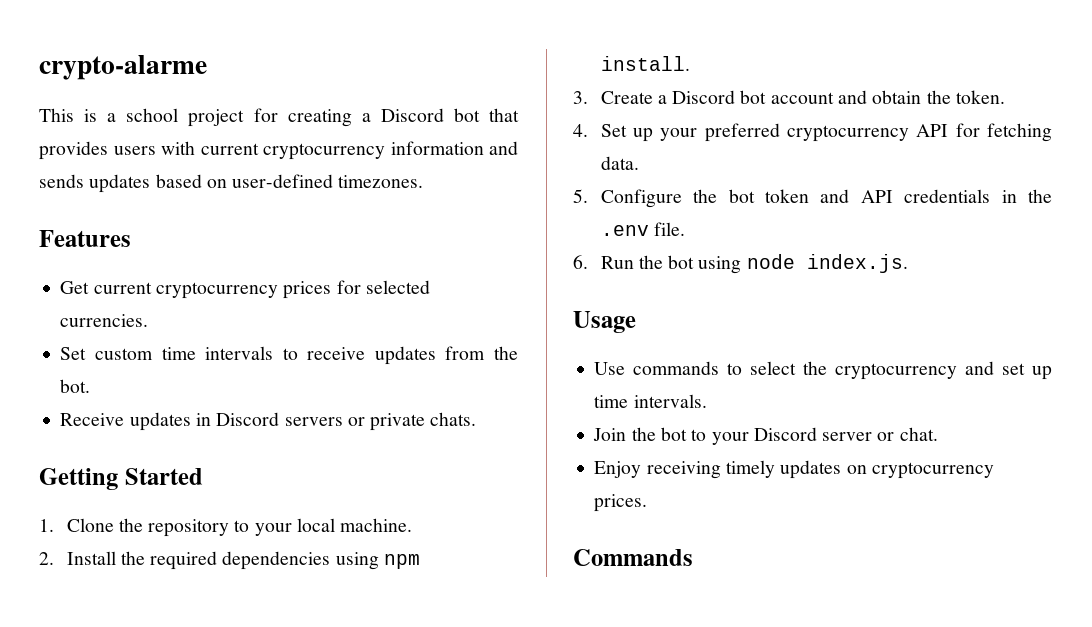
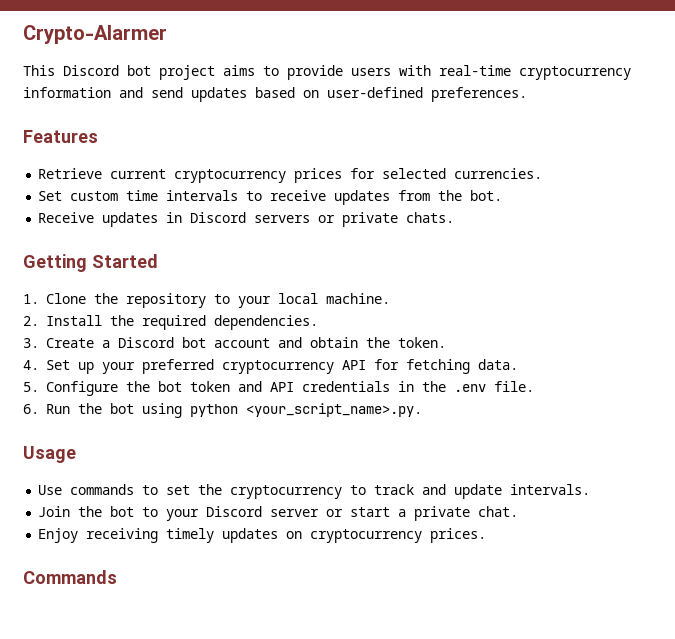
[39,55,207,80] crypto-alarme -> [23,25,167,44] Crypto-Alarmer
[84,108,520,127] [39,141,108,160] is a school project for creating a Discord bot that provides -> [63,65,343,80] Discord bot project aims to provide
[200,143,259,155] current -> [439,65,511,76] real-time
[39,174,84,188] sends -> [151,87,183,98] send
[338,175,424,188] timezones. -> [431,87,527,102] preferences.
[60,281,90,294] Get -> [38,168,103,179] Retrieve
[222,551,421,570] [600,56,690,71] dependencies using npm install. -> [214,315,318,330] dependencies.
[746,254,908,273] node index.js. -> [190,403,422,417] python <your_script_name>.py.
[750,361,797,375] select -> [166,485,191,495] set
[965,361,1052,380] [594,395,629,408] and set up time -> [350,484,503,499] to track and update
(895, 436) none -> [350,506,471,521] start a private

